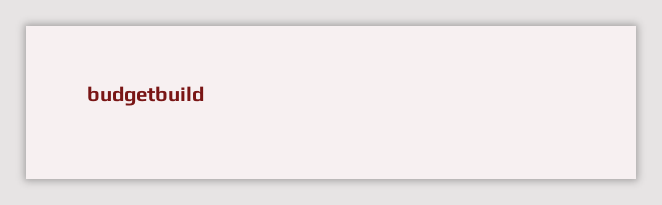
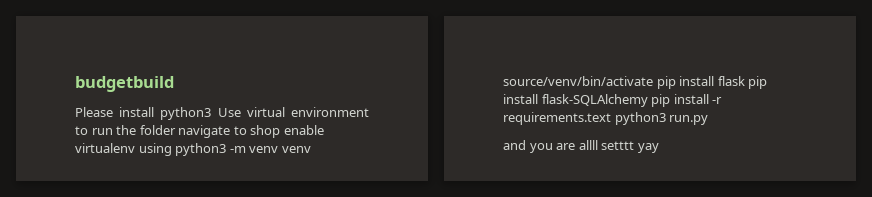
(204, 96) none -> [75,107,369,120] [75,125,324,138] [75,143,311,156] [503,76,768,89] [503,94,723,107] [503,112,709,125] [503,140,659,153] // Please install python3 Use virtual environment to run the folder navigate to shop enable virtualenv using python3 -m venv venv source/venv/bin/activate pip install flask pip install flask-SQLAlchemy pip install -r requirements.text python3 run.py // and you are allll setttt yay

